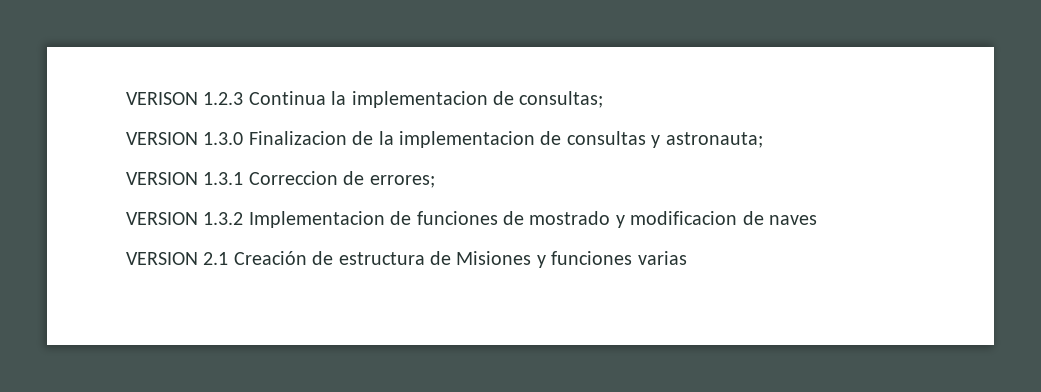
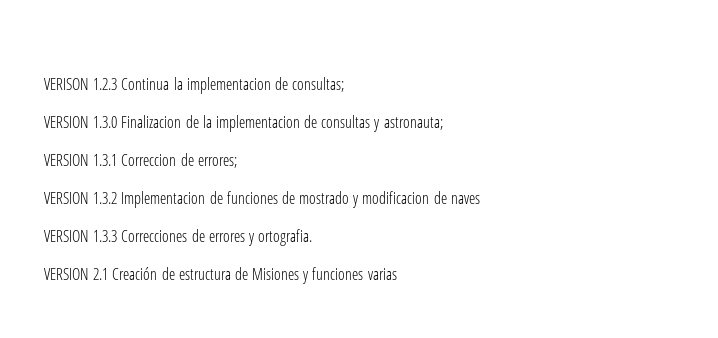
(817, 220) none -> [44,229,313,246] // VERSION 1.3.3 Correcciones de errores y ortografia.

